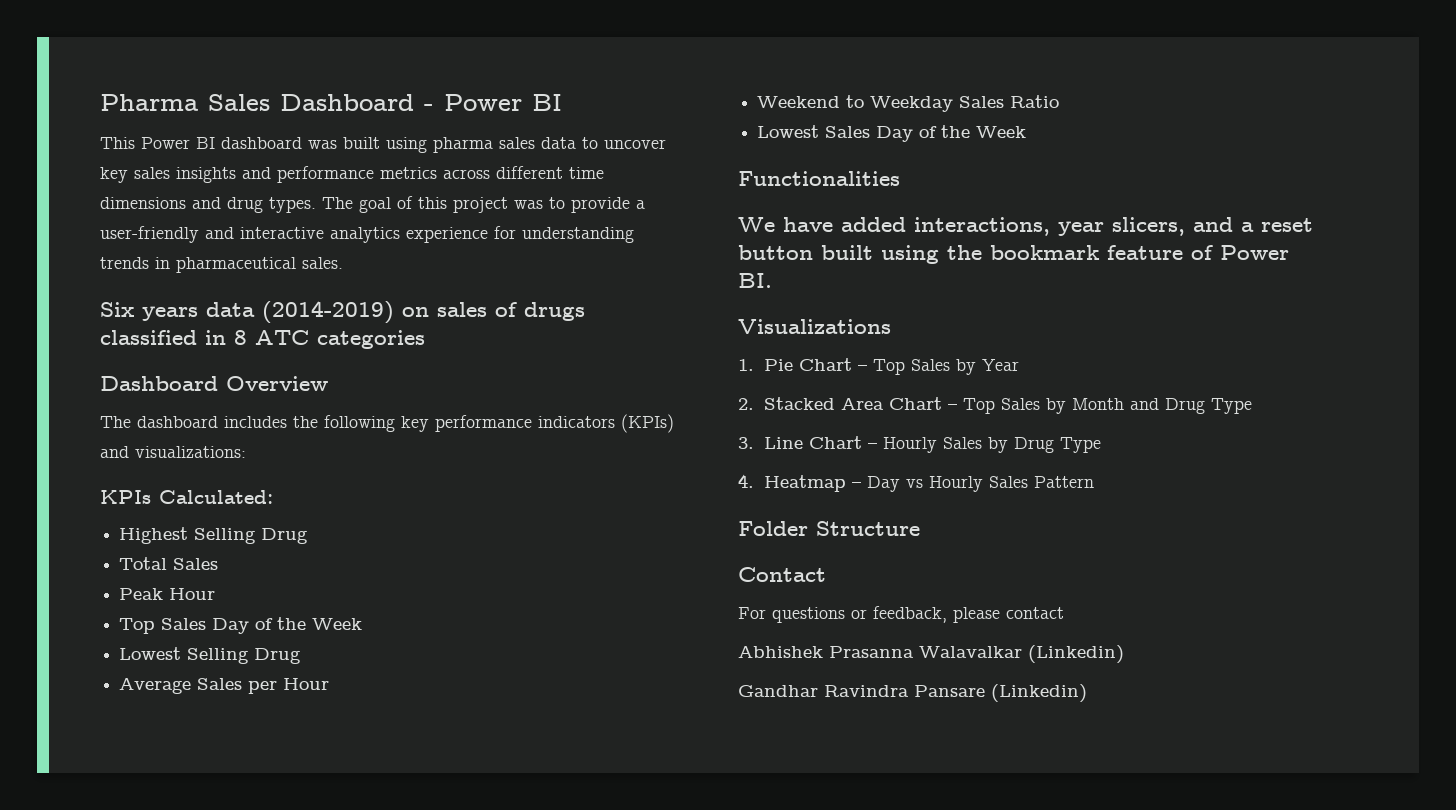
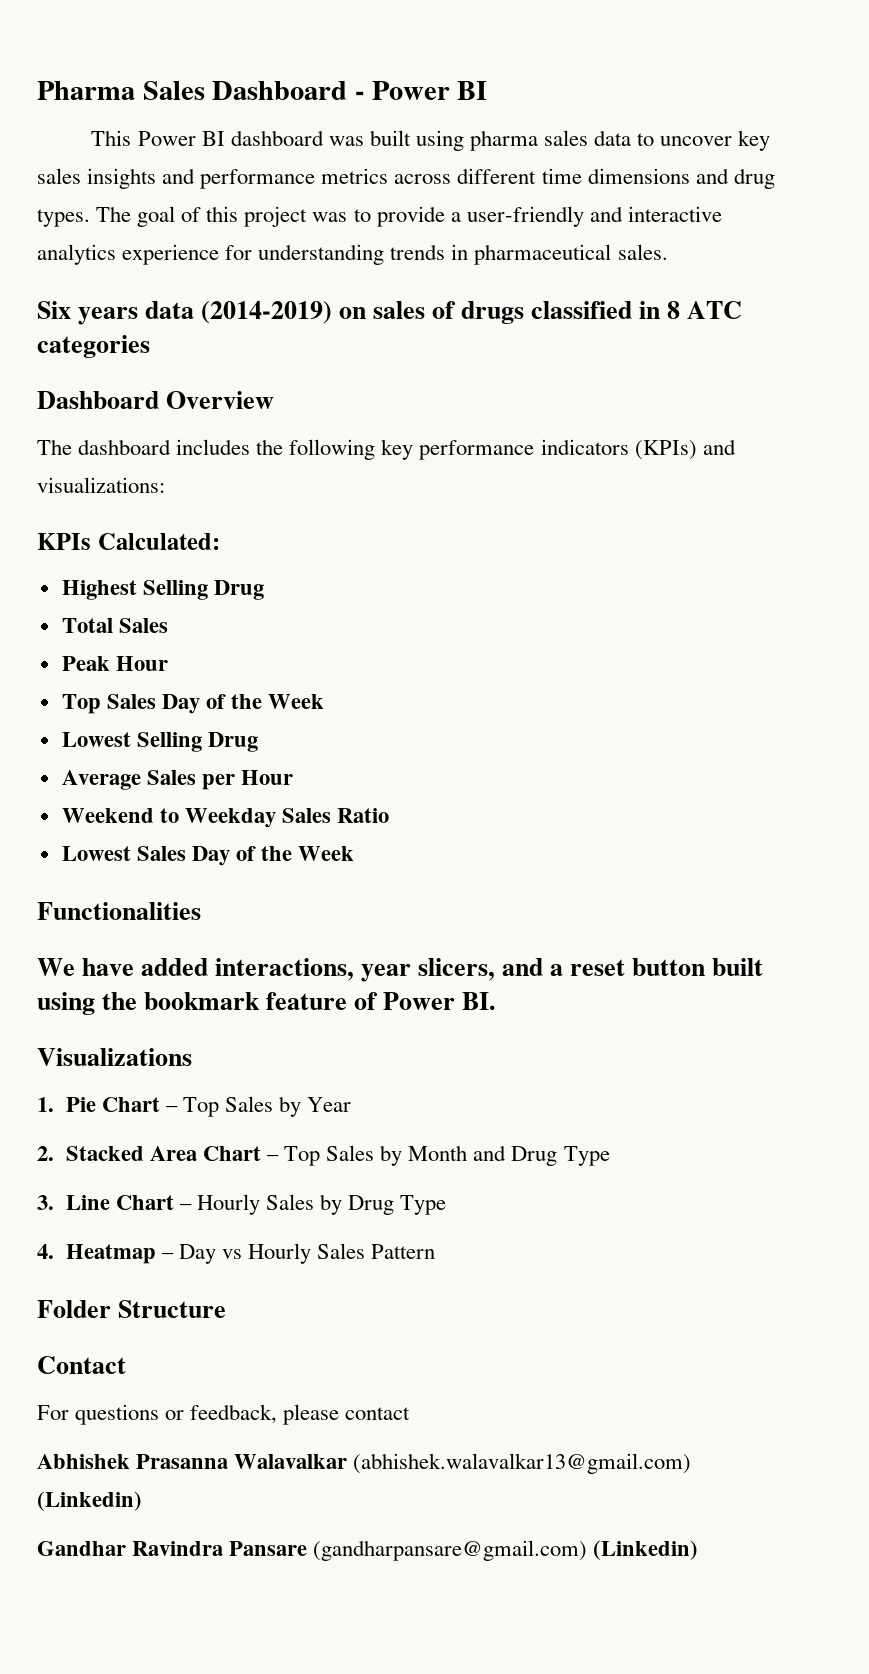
(1022, 652) none -> [353,1453,692,1474] (abhishek.walavalkar13@gmail.com)
(985, 691) none -> [313,1540,588,1561] (gandharpansare@gmail.com)

